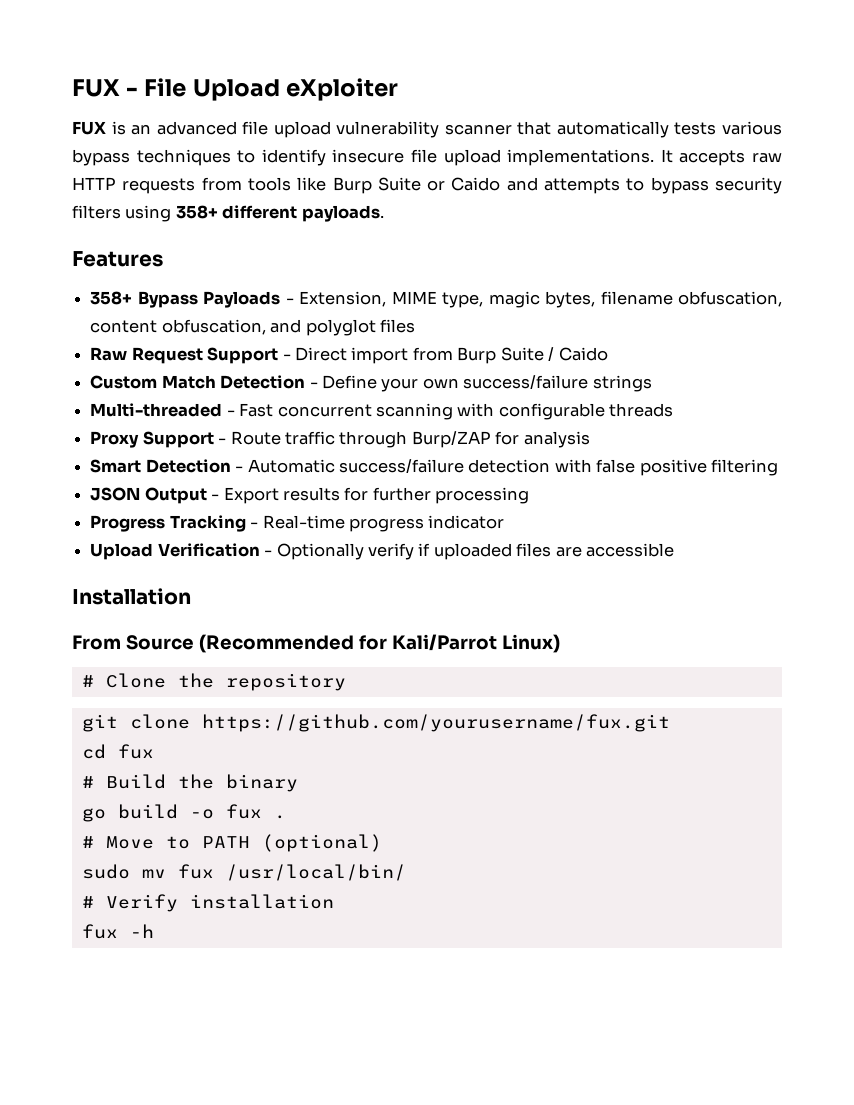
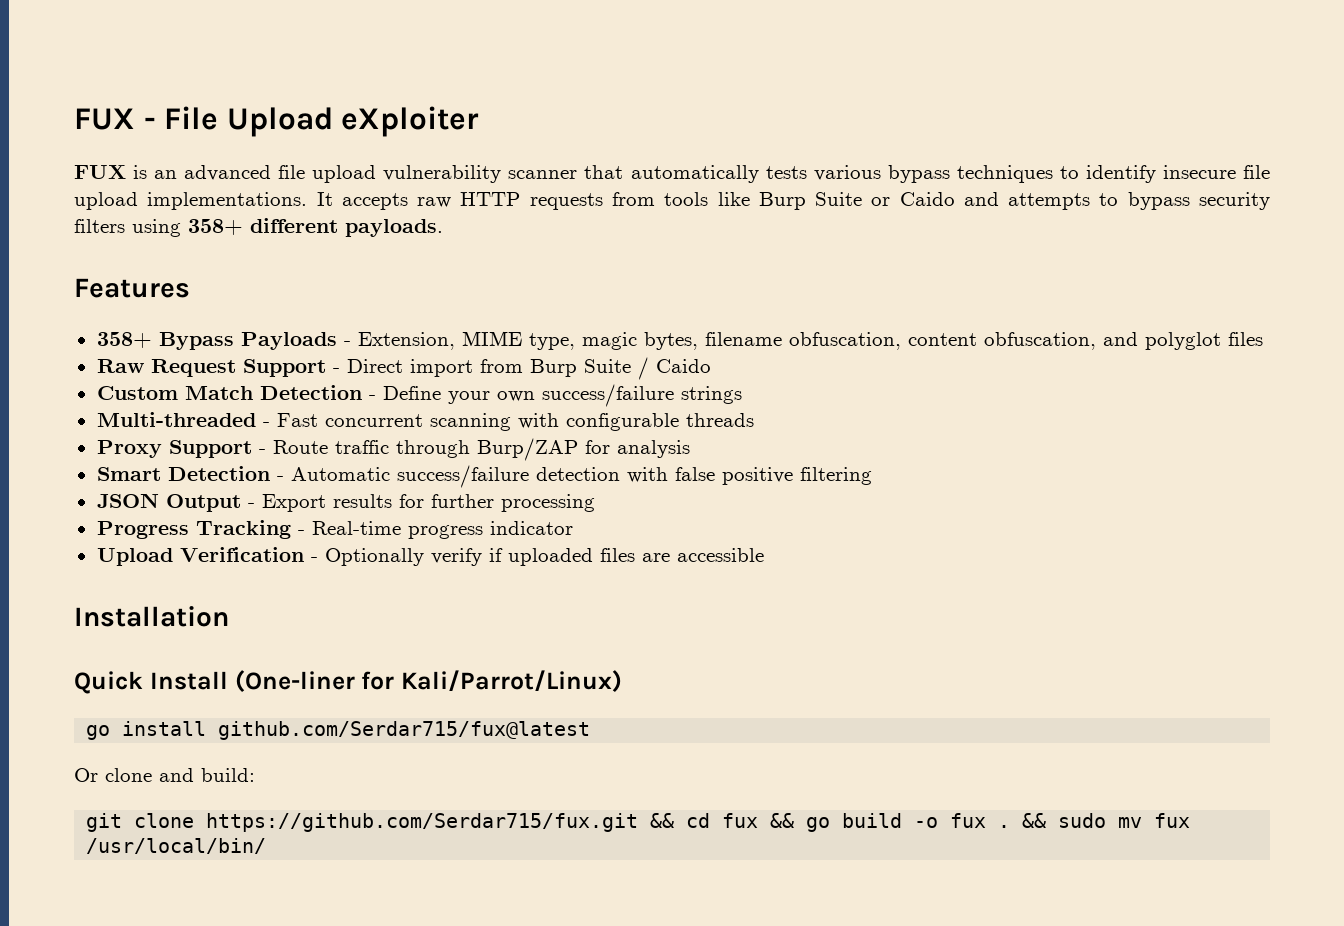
[72,634,560,653] [81,673,346,691] From Source (Recommended for Kali/Parrot Linux) // # Clone the repository -> [74,670,622,694] [86,721,591,740] [74,768,255,782] Quick Install (One-liner for Kali/Parrot/Linux) // go install github.com/Serdar715/fux@latest // Or clone and build:
[201,714,670,732] https://github.com/yourusername/fux.git // -> [206,813,675,832] https://github.com/Serdar715/fux.git &&
[81,774,298,792] // # Build the binary // -> [770,813,795,828] &&
[81,834,382,852] // # Move to PATH (optional) // -> [1022,813,1047,828] &&
[81,894,334,912] [81,924,154,939] // # Verify installation // fux -h -> (267, 846) none

